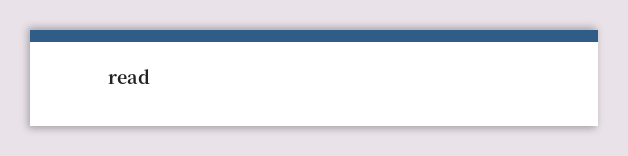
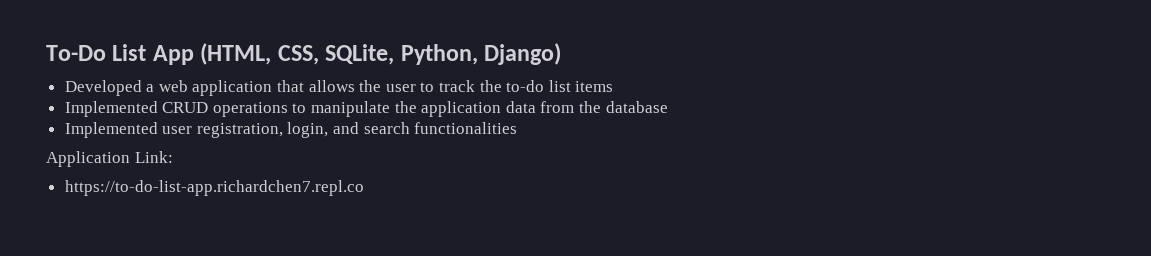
[108,69,150,84] read -> [46,43,562,65] [64,80,614,96] [64,101,668,117] [64,122,518,138] [46,151,173,167] [64,180,364,196] To-Do List App (HTML, CSS, SQLite, Python, Django) // Developed a web application that allows the user to track the to-do list items // Implemented CRUD operations to manipulate the application data from the database // Implemented user registration, login, and search functionalities // Application Link: // https://to-do-list-app.richardchen7.repl.co

